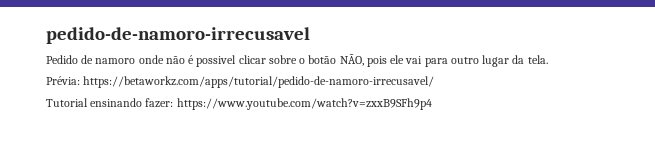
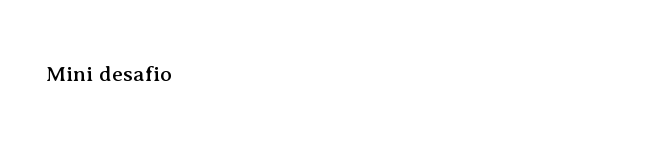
[46,27,310,44] [46,54,548,67] [46,76,435,88] [46,98,432,110] pedido-de-namoro-irrecusavel // Pedido de namoro onde não é possivel clicar sobre o botão NÃO, pois ele vai para outro lugar da tela. // Prévia: https://betaworkz.com/apps/tutorial/pedido-de-namoro-irrecusavel/ // Tutorial ensinando fazer: https://www.youtube.com/watch?v=zxxB9SFh9p4 -> [46,66,172,81] Mini desafio

